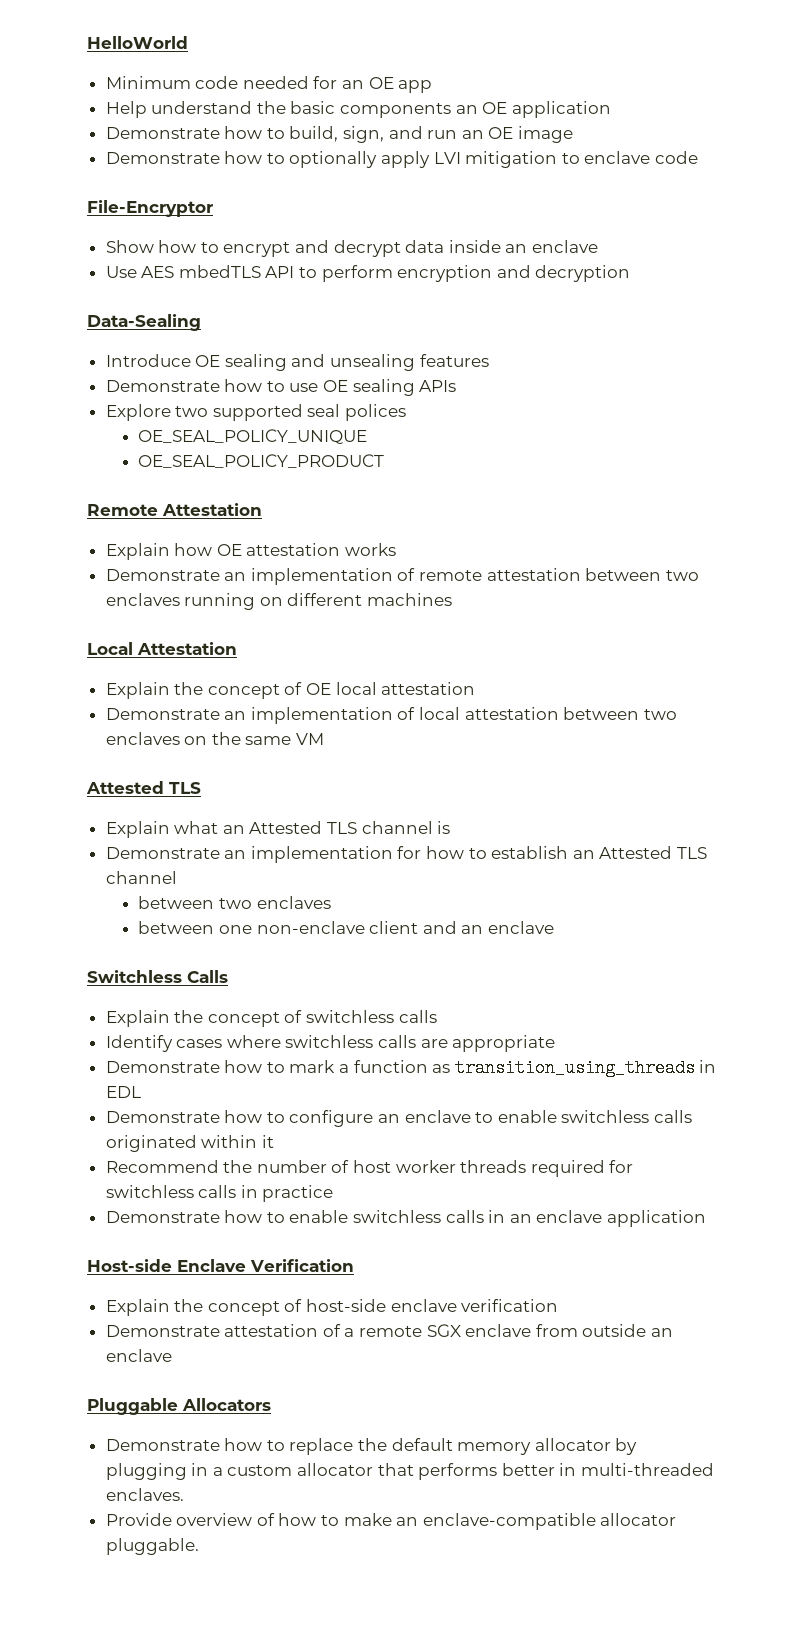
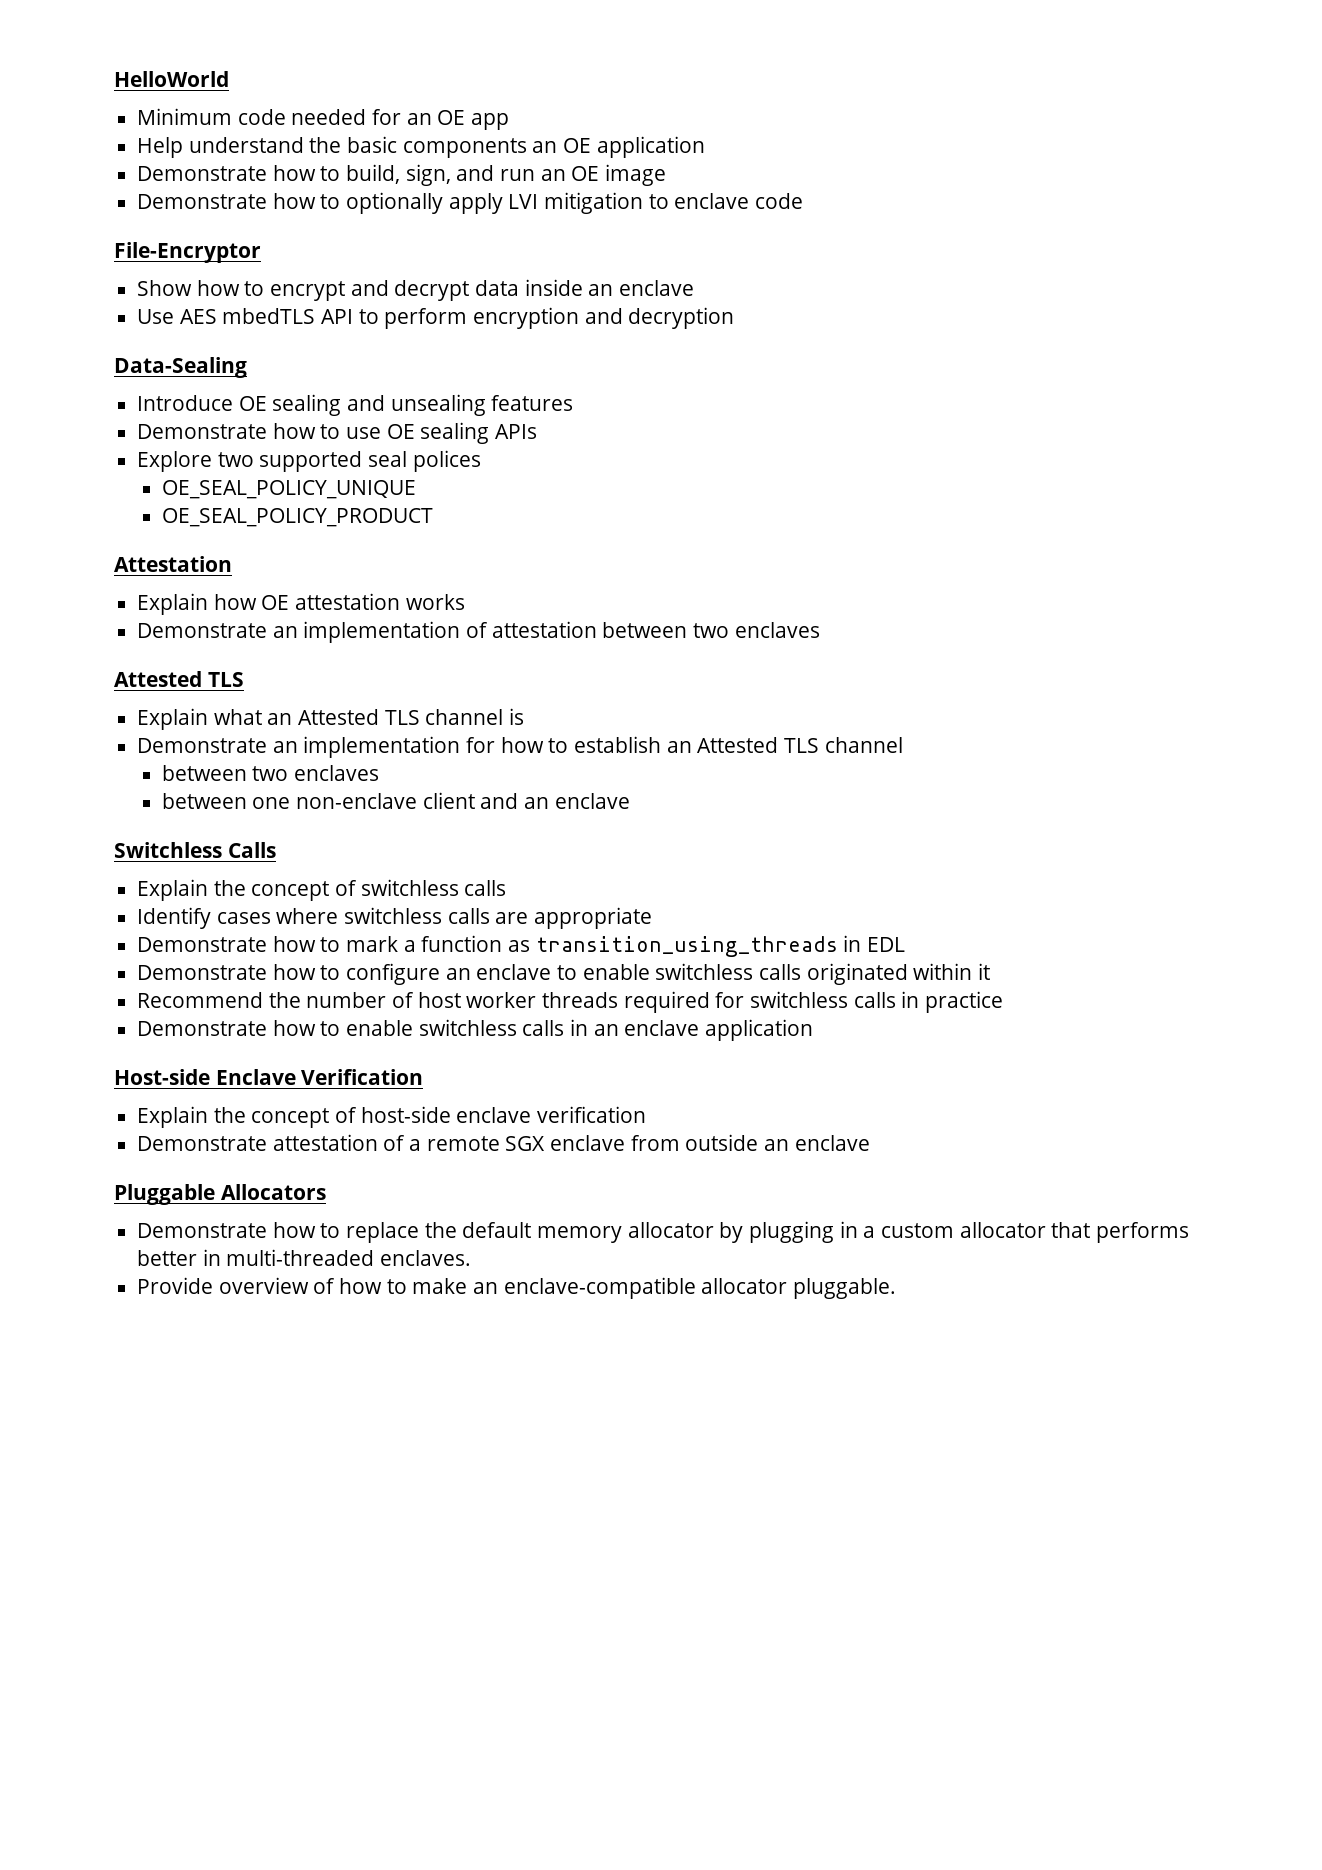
[87,504,158,516] Remote -> (433, 517) none
[419,568,699,581] [105,593,453,610] [87,642,237,655] [105,682,476,699] [105,707,677,724] [105,732,325,745] remote attestation between two enclaves running on different machines // Local Attestation // Explain the concept of OE local attestation // Demonstrate an implementation of local attestation between two enclaves on the same VM -> [491,621,820,638] attestation between two enclaves

